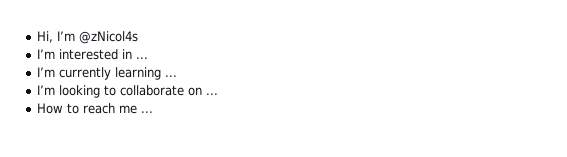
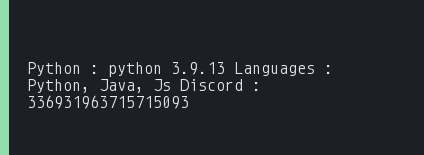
[37,31,139,44] [37,49,149,60] [37,67,178,80] [37,85,219,98] [37,103,154,114] Hi, I’m @zNicol4s // I’m interested in ... // I’m currently learning ... // I’m looking to collaborate on ... // How to reach me ... -> [27,62,333,77] [27,79,261,93] [27,95,189,109] Python : python 3.9.13 Languages : Python, Java, Js Discord : 336931963715715093

